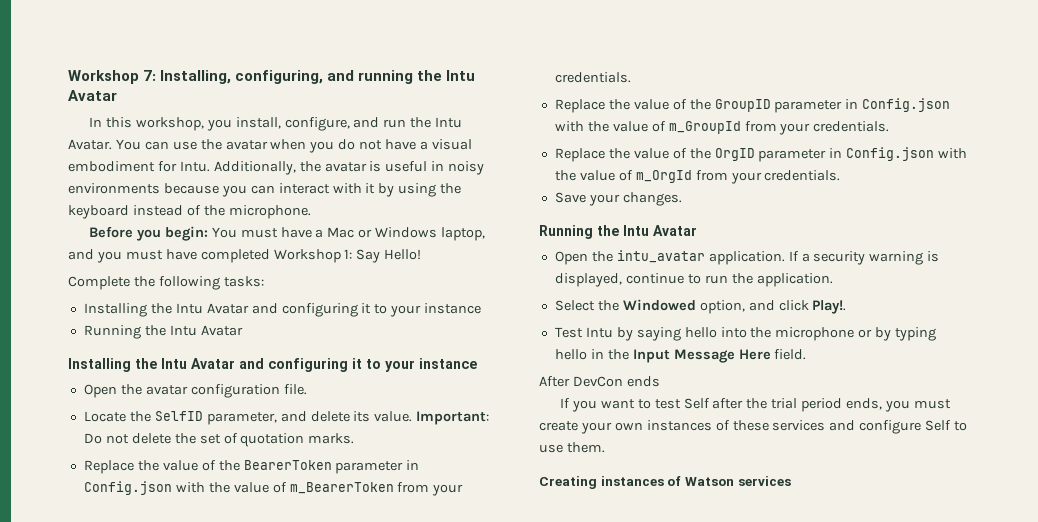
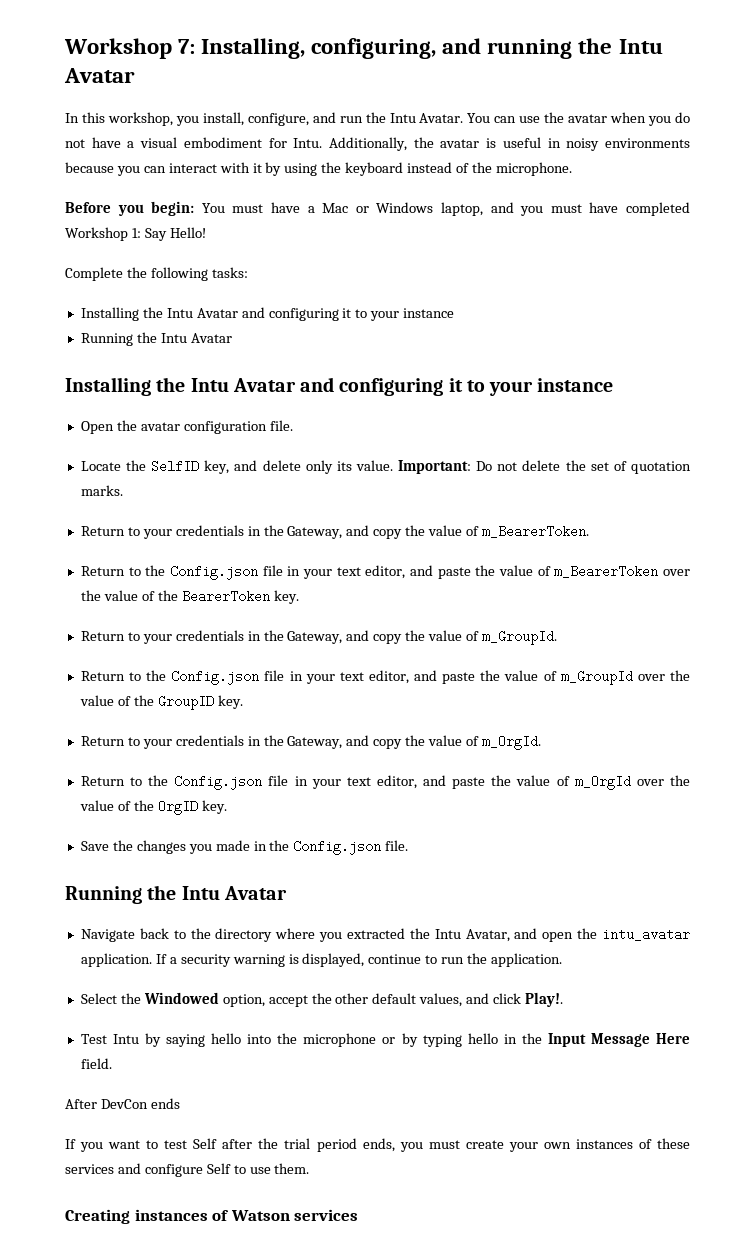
[206,412,277,425] parameter, -> [204,460,230,474] key,
(350, 416) none -> [305,460,333,474] only
[83,460,134,474] Replace -> [80,525,589,539] [80,565,691,580] Return to your credentials in the Gateway, and copy the value of m_BearerToken. // Return to the Config.json file in your text editor, and paste the value of m_BearerToken over
[335,460,420,474] [83,481,464,496] [554,72,631,83] [554,99,605,113] parameter in Config.json with the value of m_BearerToken from your credentials. // Replace -> [273,590,299,604] [80,630,557,645] [80,670,665,685] key. // Return to your credentials in the Gateway, and copy the value of m_GroupId. // Return to the Config.json file in your text editor, and paste the value of m_GroupId over
[774,98,951,113] [554,121,890,135] [554,148,605,162] parameter in Config.json with the value of m_GroupId from your credentials. // Replace -> [217,695,243,709] [80,735,541,750] [80,775,664,790] key. // Return to your credentials in the Gateway, and copy the value of m_OrgId. // Return to the Config.json file in your text editor, and paste the value of m_OrgId over
[758,147,968,162] [554,170,841,184] [554,192,682,206] [539,225,697,239] [554,251,588,265] parameter in Config.json with the value of m_OrgId from your credentials. // Save your changes. // Running the Intu Avatar // Open -> [201,800,227,814] [80,840,409,855] [65,885,287,904] [80,928,574,942] key. // Save the changes you made in the Config.json file. // Running the Intu Avatar // Navigate back to the directory where you extracted the Intu Avatar, and open
(745, 307) none -> [268,993,463,1007] accept the other default values,

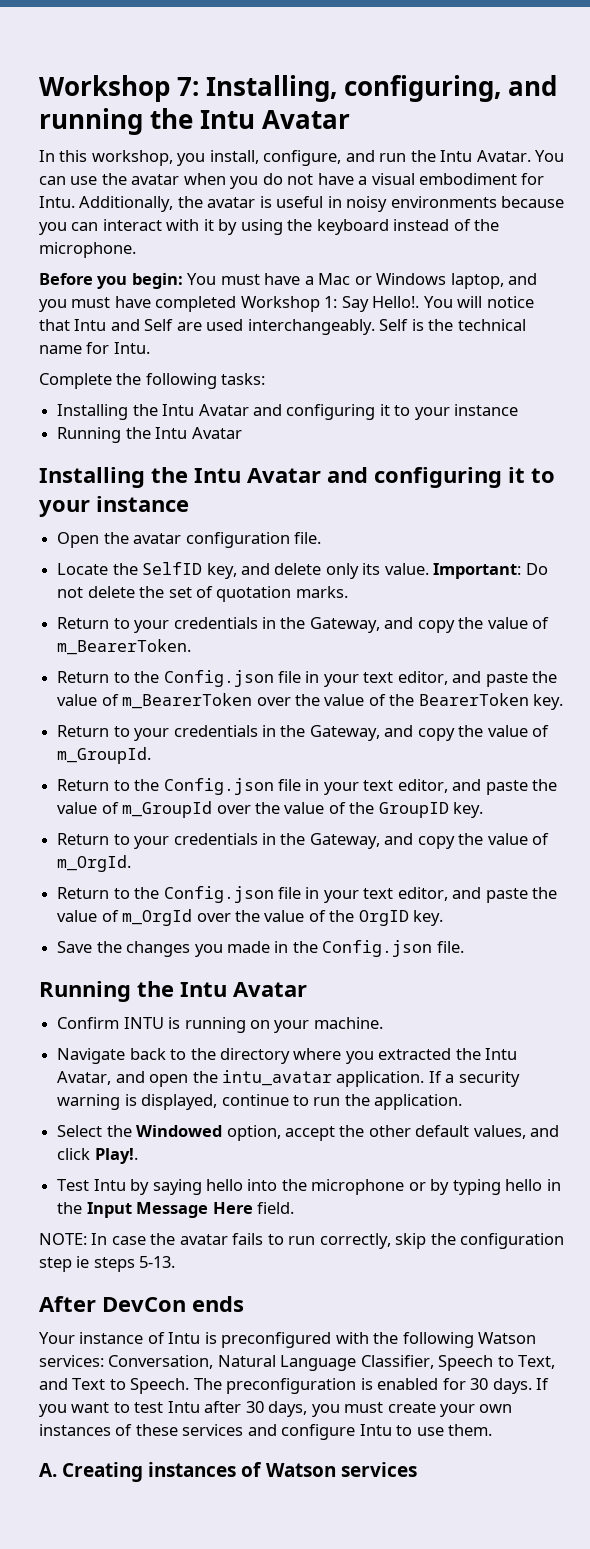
[169,227,206,238] Hello! -> [372,296,534,308] [39,319,526,335] [39,342,150,354] Hello!. You will notice that Intu and Self are used interchangeably. Self is the technical name for Intu.
(287, 893) none -> [57,1017,383,1033] // Confirm INTU is running on your machine.
[65,1098,180,1109] After DevCon ends // -> [39,1233,565,1249] [39,1256,176,1272] [39,1296,244,1312] [39,1332,537,1348] [39,1355,556,1371] [39,1378,532,1394] NOTE: In case the avatar fails to run correctly, skip the configuration step ie steps 5-13. // After DevCon ends // Your instance of Intu is preconfigured with the following Watson services: Conversation, Natural Language Classifier, Speech to Text, and Text to Speech. The preconfiguration is enabled for 30 days.
[193,1138,395,1152] Self after the trial period ends, -> [167,1401,308,1417] Intu after 30 days,
[206,1163,231,1174] Self -> [359,1424,392,1436] Intu
(310, 1168) none -> [39,1463,57,1477] A.

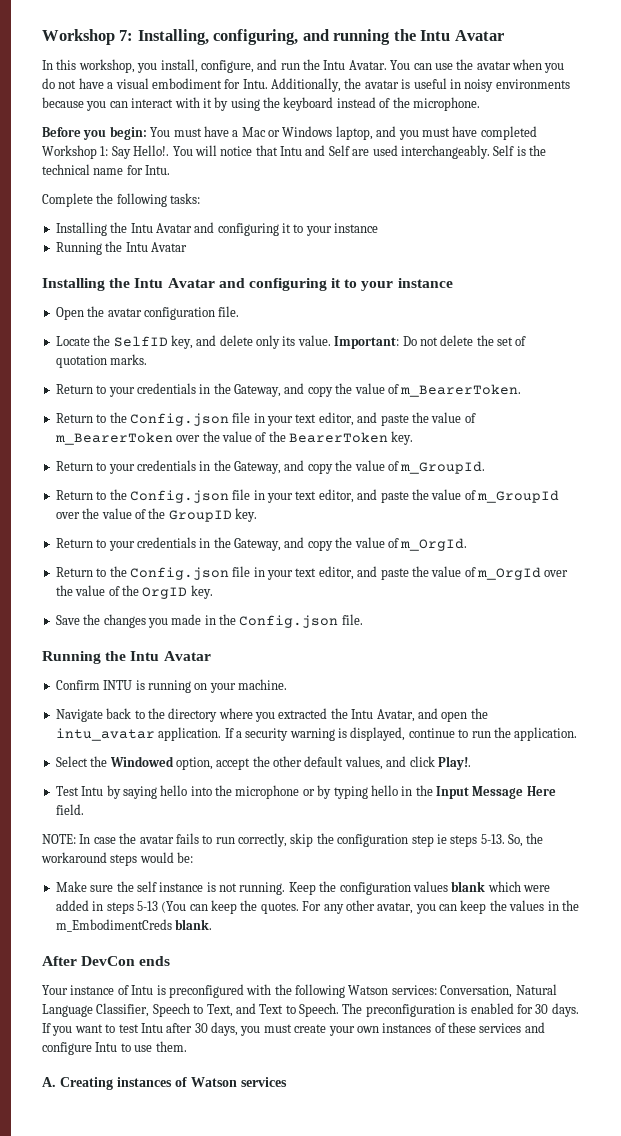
(176, 1262) none -> [508,833,544,847] [41,852,194,866] [55,881,550,895] [55,900,579,914] [55,919,213,932] So, the workaround steps would be: // Make sure the self instance is not running. Keep the configuration values blank which were added in steps 5-13 (You can keep the quotes. For any other avatar, you can keep the values in the m_EmbodimentCreds blank.

